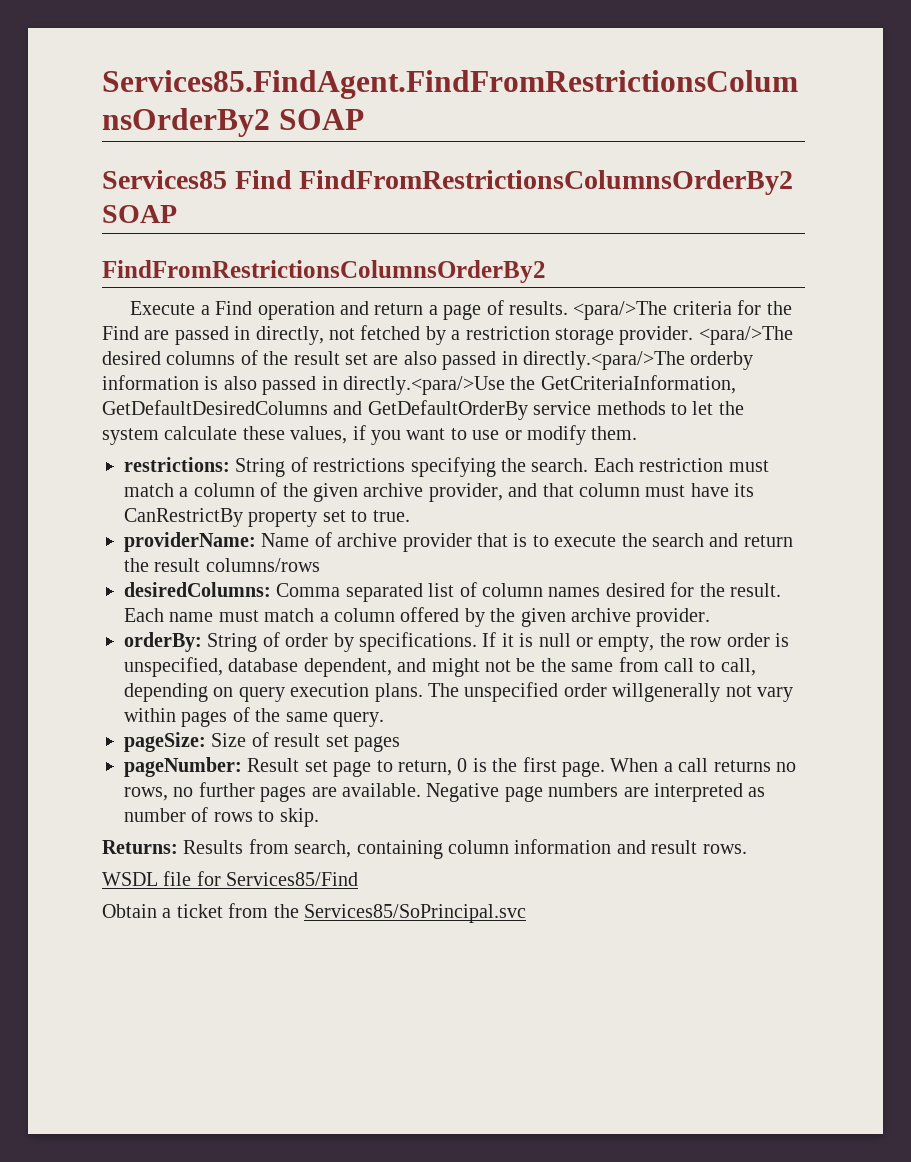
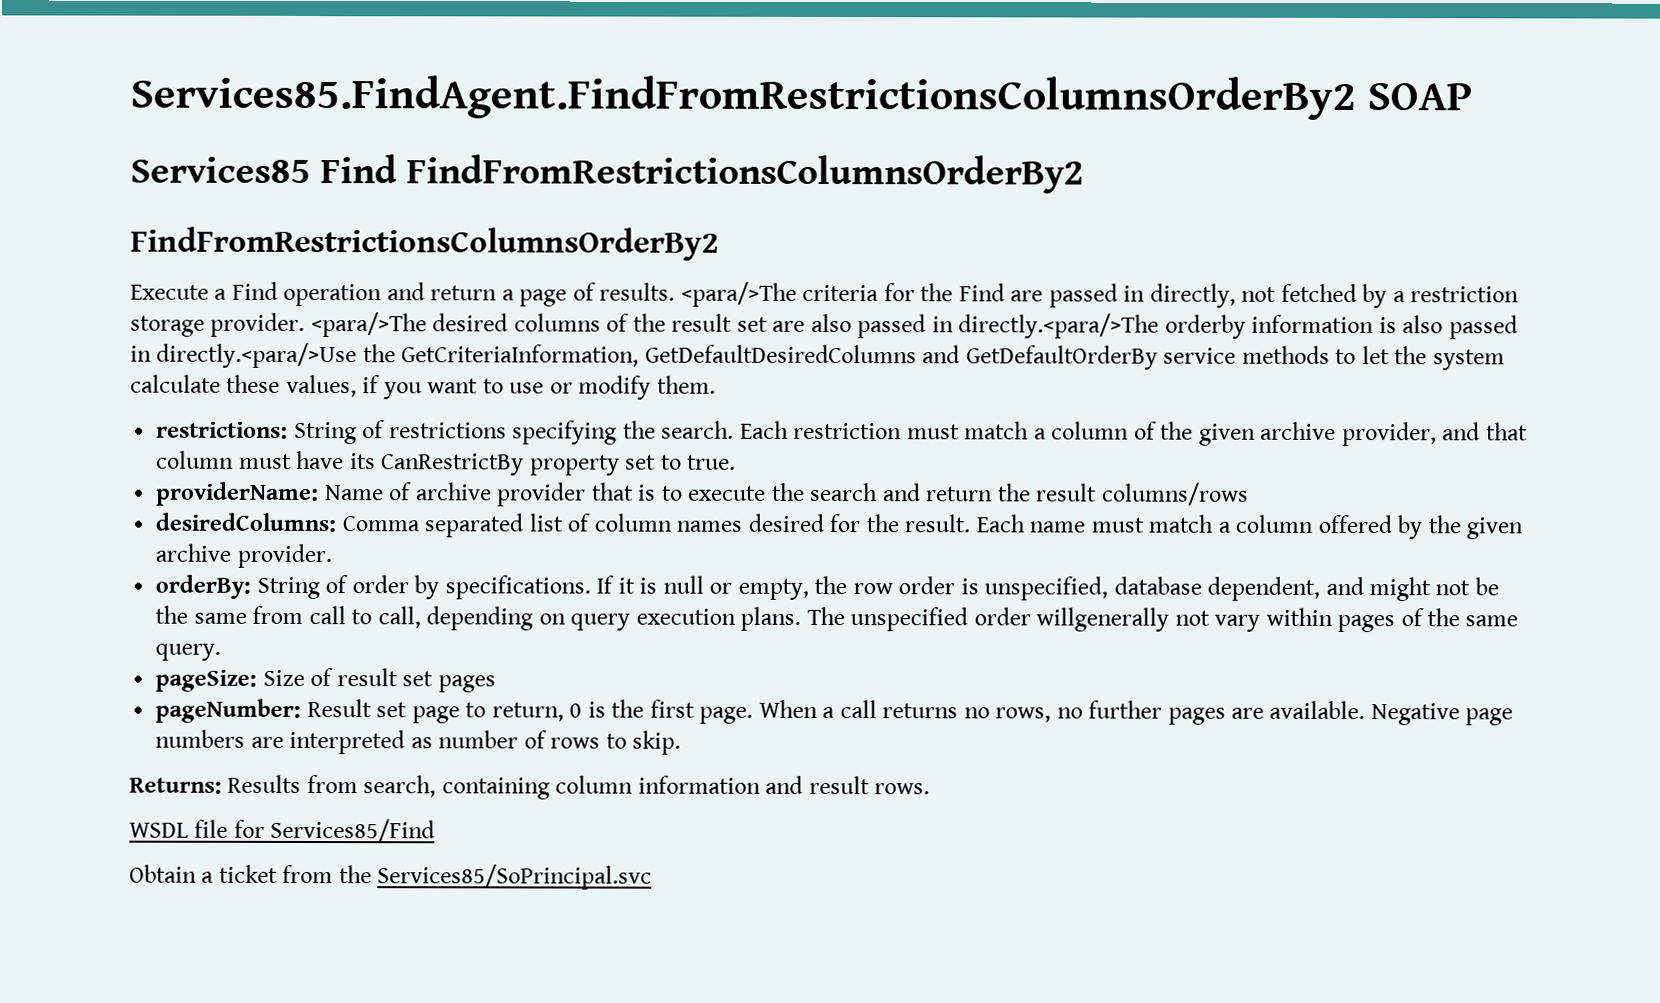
[102,205,177,223] SOAP -> (1085, 174) none

